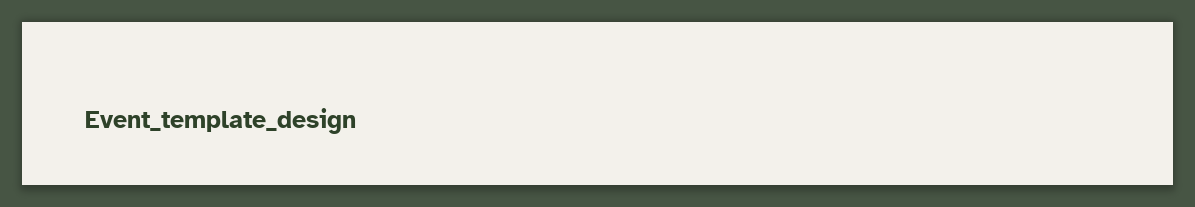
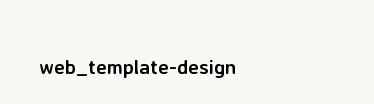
[85,108,356,134] Event_template_design -> [39,60,236,78] web_template-design

